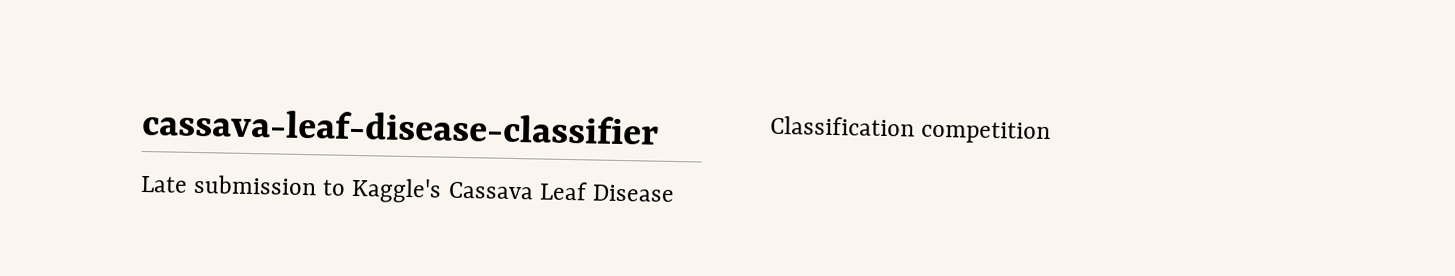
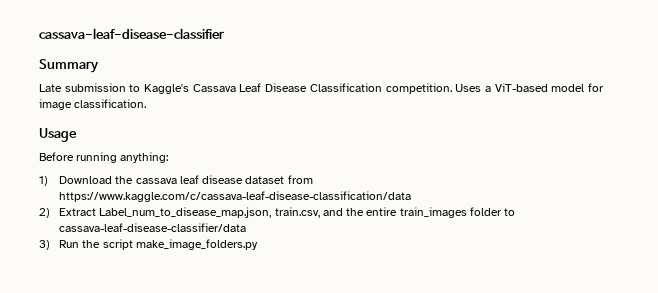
(659, 126) none -> [39,59,99,73] // Summary
[920,120,1052,145] competition -> [385,83,604,94] [39,99,147,110] [39,128,77,142] [39,152,169,163] [39,175,313,186] [59,191,412,202] [39,207,516,218] [59,223,247,232] [39,239,258,250] competition. Uses a ViT-based model for image classification. // Usage // Before running anything: // 1) Download the cassava leaf disease dataset from https://www.kaggle.com/c/cassava-leaf-disease-classification/data // 2) Extract Label_num_to_disease_map.json, train.csv, and the entire train_images folder to cassava-leaf-disease-classifier/data // 3) Run the script make_image_folders.py

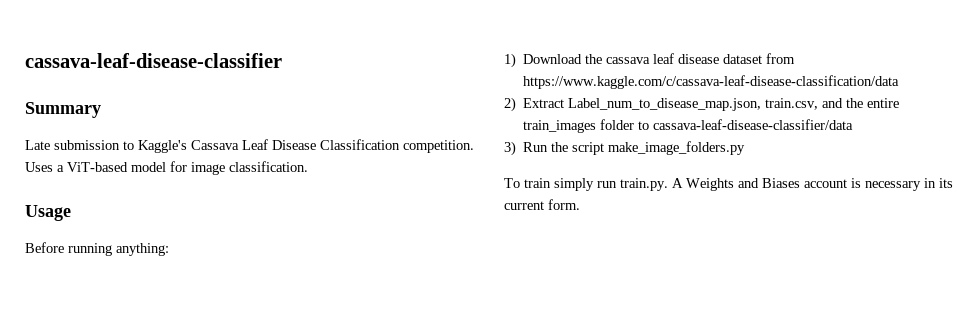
(258, 244) none -> [504,178,953,191] [504,199,580,210] // To train simply run train.py. A Weights and Biases account is necessary in its current form.

